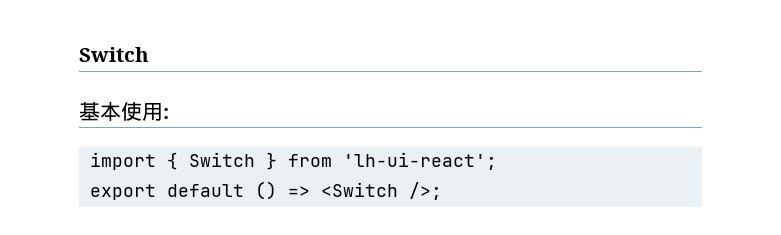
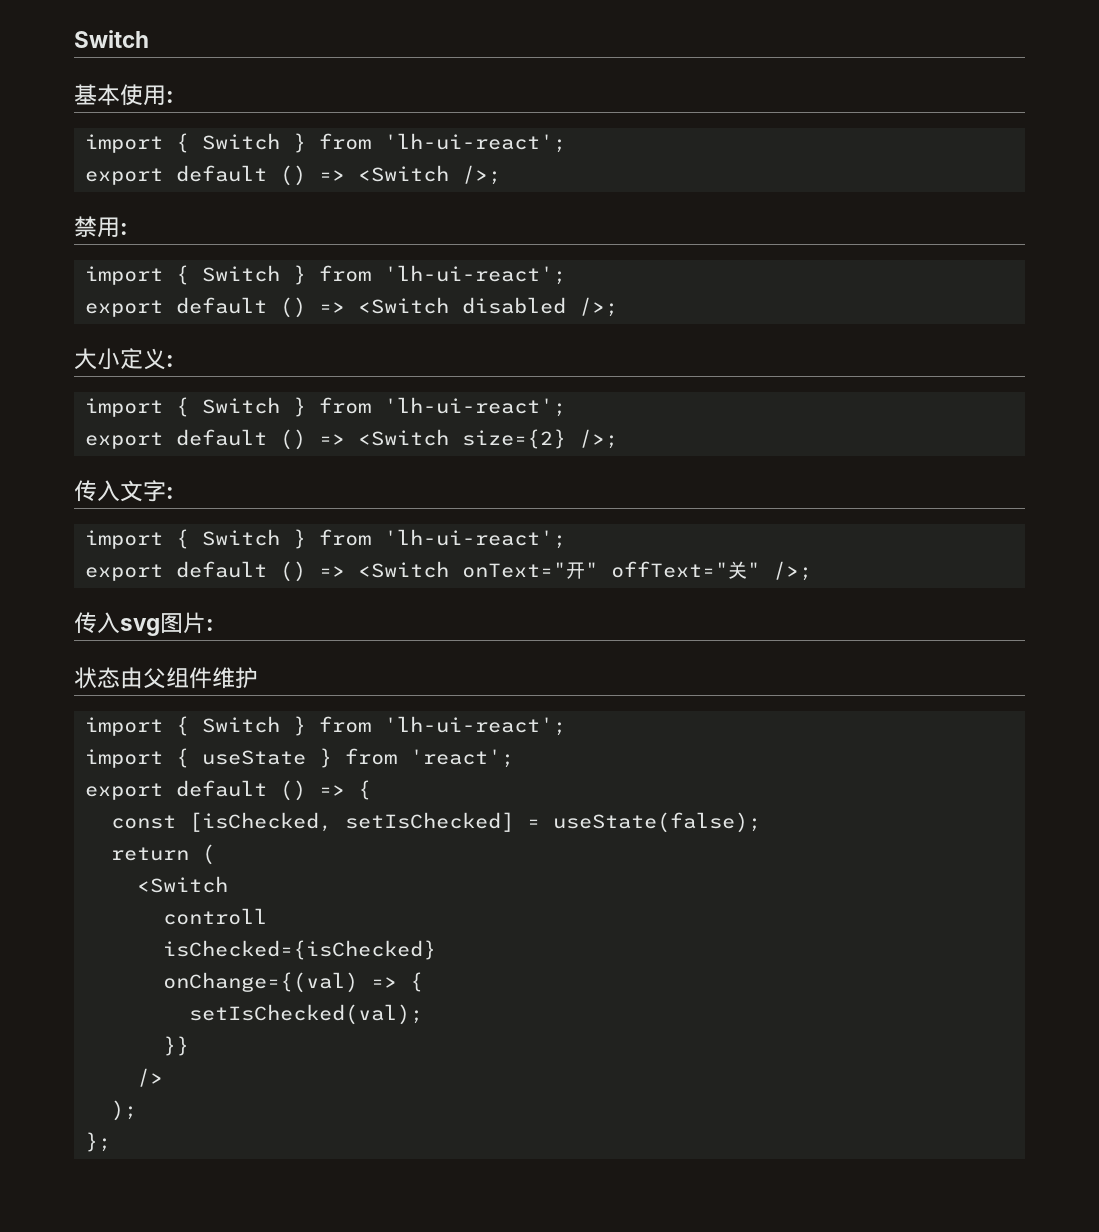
(442, 191) none -> [74,216,128,238] [84,265,566,285] [84,297,618,318] [74,348,174,370] [84,397,566,417] [84,429,618,450] [74,480,174,502] [84,529,566,549] [84,561,812,582] [74,612,214,636] [74,667,258,689] [84,716,566,736] [84,748,514,768] [84,780,371,801] [110,812,761,833] [110,844,215,865] [136,876,228,893] [162,908,267,925] [162,940,436,960] [162,972,423,993] [188,1004,423,1025] [162,1036,189,1056] [136,1068,163,1087] [110,1100,137,1121] [84,1132,111,1152] // 禁用: // import { Switch } from 'lh-ui-react'; // export default () => <Switch disabled />; // 大小定义: // import { Switch } from 'lh-ui-react'; // export default () => <Switch size={2} />; // 传入文字: // import { Switch } from 'lh-ui-react'; // export default () => <Switch onText="开" offText="关" />; // 传入svg图片: // 状态由父组件维护 // import { Switch } from 'lh-ui-react'; // import { useState } from 'react'; // export default () => { // const [isChecked, setIsChecked] = useState(false); // return ( // <Switch // controll // isChecked={isChecked} // onChange={(val) => { // setIsChecked(val); // }} // /> // ); // };

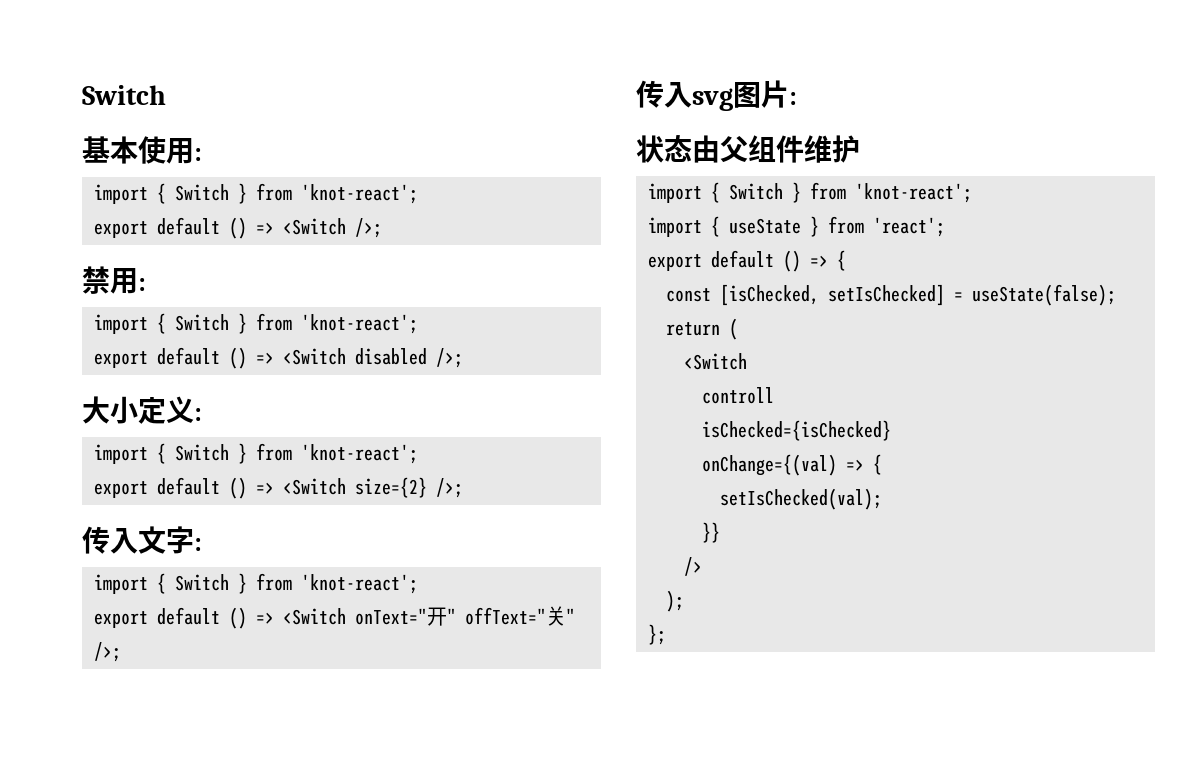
[383,133,566,153] 'lh-ui-react'; -> [301,184,419,204] 'knot-react';
[383,265,566,285] 'lh-ui-react'; -> [301,314,419,334] 'knot-react';
[383,397,566,417] 'lh-ui-react'; -> [301,444,419,464] 'knot-react';
[383,529,566,549] 'lh-ui-react'; -> [301,574,419,594] 'knot-react';
[383,716,566,736] 'lh-ui-react'; -> [855,183,973,203] 'knot-react';

